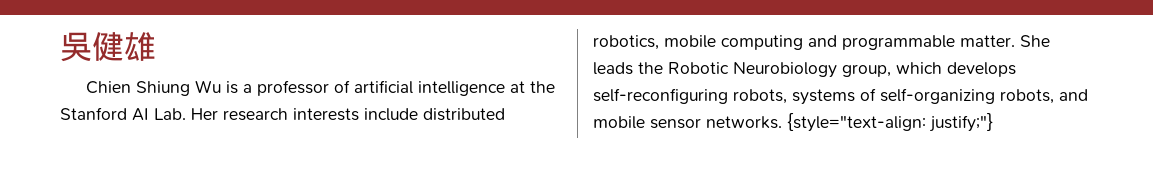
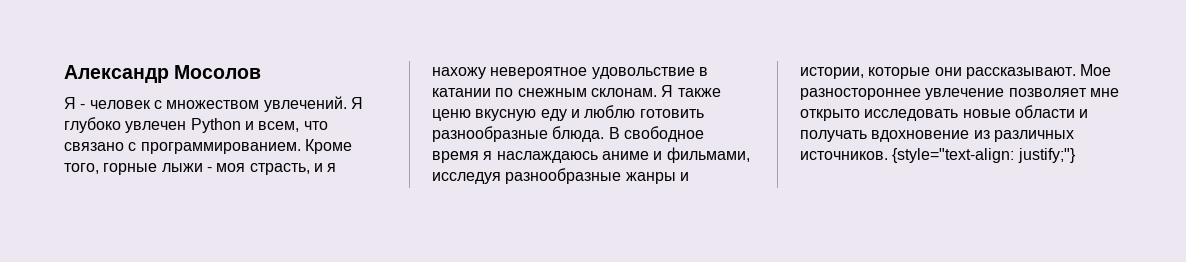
[60,32,156,62] [85,80,555,96] [60,107,505,121] [593,35,1050,50] [593,62,1016,78] [593,88,1088,105] [593,116,782,129] 吳健雄 // Chien Shiung Wu is a professor of artificial intelligence at the Stanford AI Lab. Her research interests include distributed robotics, mobile computing and programmable matter. She leads the Robotic Neurobiology group, which develops self-reconfiguring robots, systems of self-organizing robots, and mobile sensor networks. -> [64,65,262,83] [64,96,363,112] [64,117,328,133] [64,139,352,154] [64,163,337,175] [432,67,708,79] [432,85,721,97] [432,105,704,121] [432,126,704,142] [432,147,750,163] [432,168,689,184] [800,64,1112,79] [800,88,1119,100] [800,105,1089,121] [800,130,1074,142] [800,151,888,160] Александр Мосолов // Я - человек с множеством увлечений. Я глубоко увлечен Python и всем, что связано с программированием. Кроме того, горные лыжи - моя страсть, и я нахожу невероятное удовольствие в катании по снежным склонам. Я также ценю вкусную еду и люблю готовить разнообразные блюда. В свободное время я наслаждаюсь аниме и фильмами, исследуя разнообразные жанры и истории, которые они рассказывают. Мое разностороннее увлечение позволяет мне открыто исследовать новые области и получать вдохновение из различных источников.

